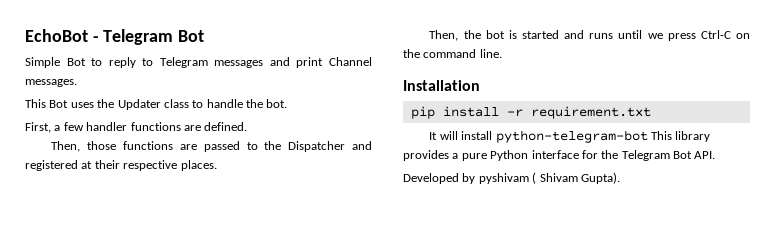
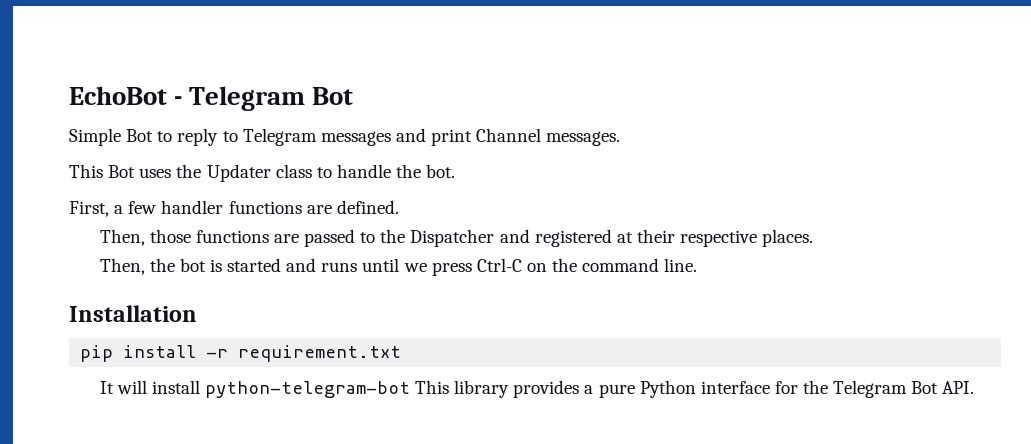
[403,172,620,184] // Developed by pyshivam ( Shivam Gupta). -> (975, 387) none

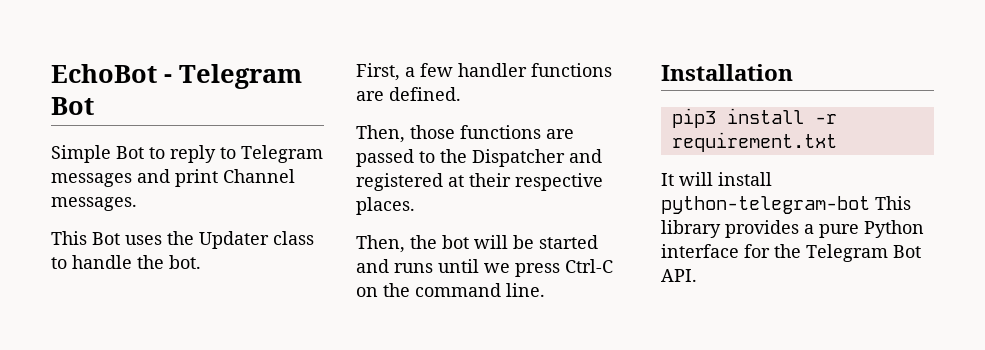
[209,259,222,272] is -> [474,235,534,249] will be
[80,345,114,362] pip -> [671,108,716,128] pip3

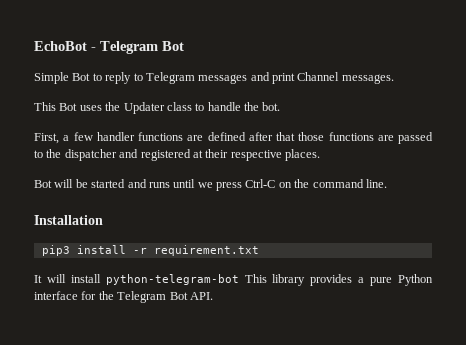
[389,87,461,101] [356,125,405,143] defined. // Then, -> [207,132,295,141] defined after that
[472,149,565,167] Dispatcher -> [64,149,117,161] dispatcher
[356,235,469,253] Then, the bot -> [34,180,52,188] Bot

